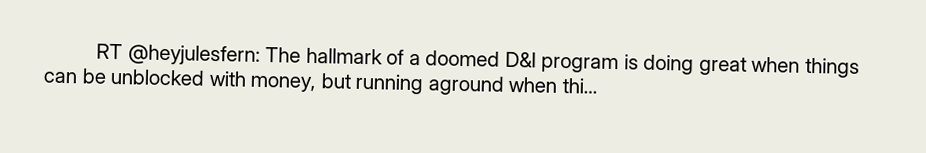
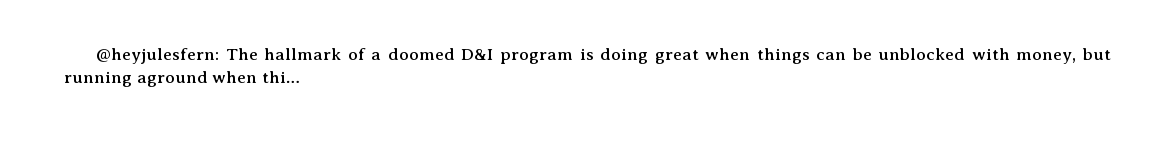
[96,43,124,60] RT -> (96, 56) none

